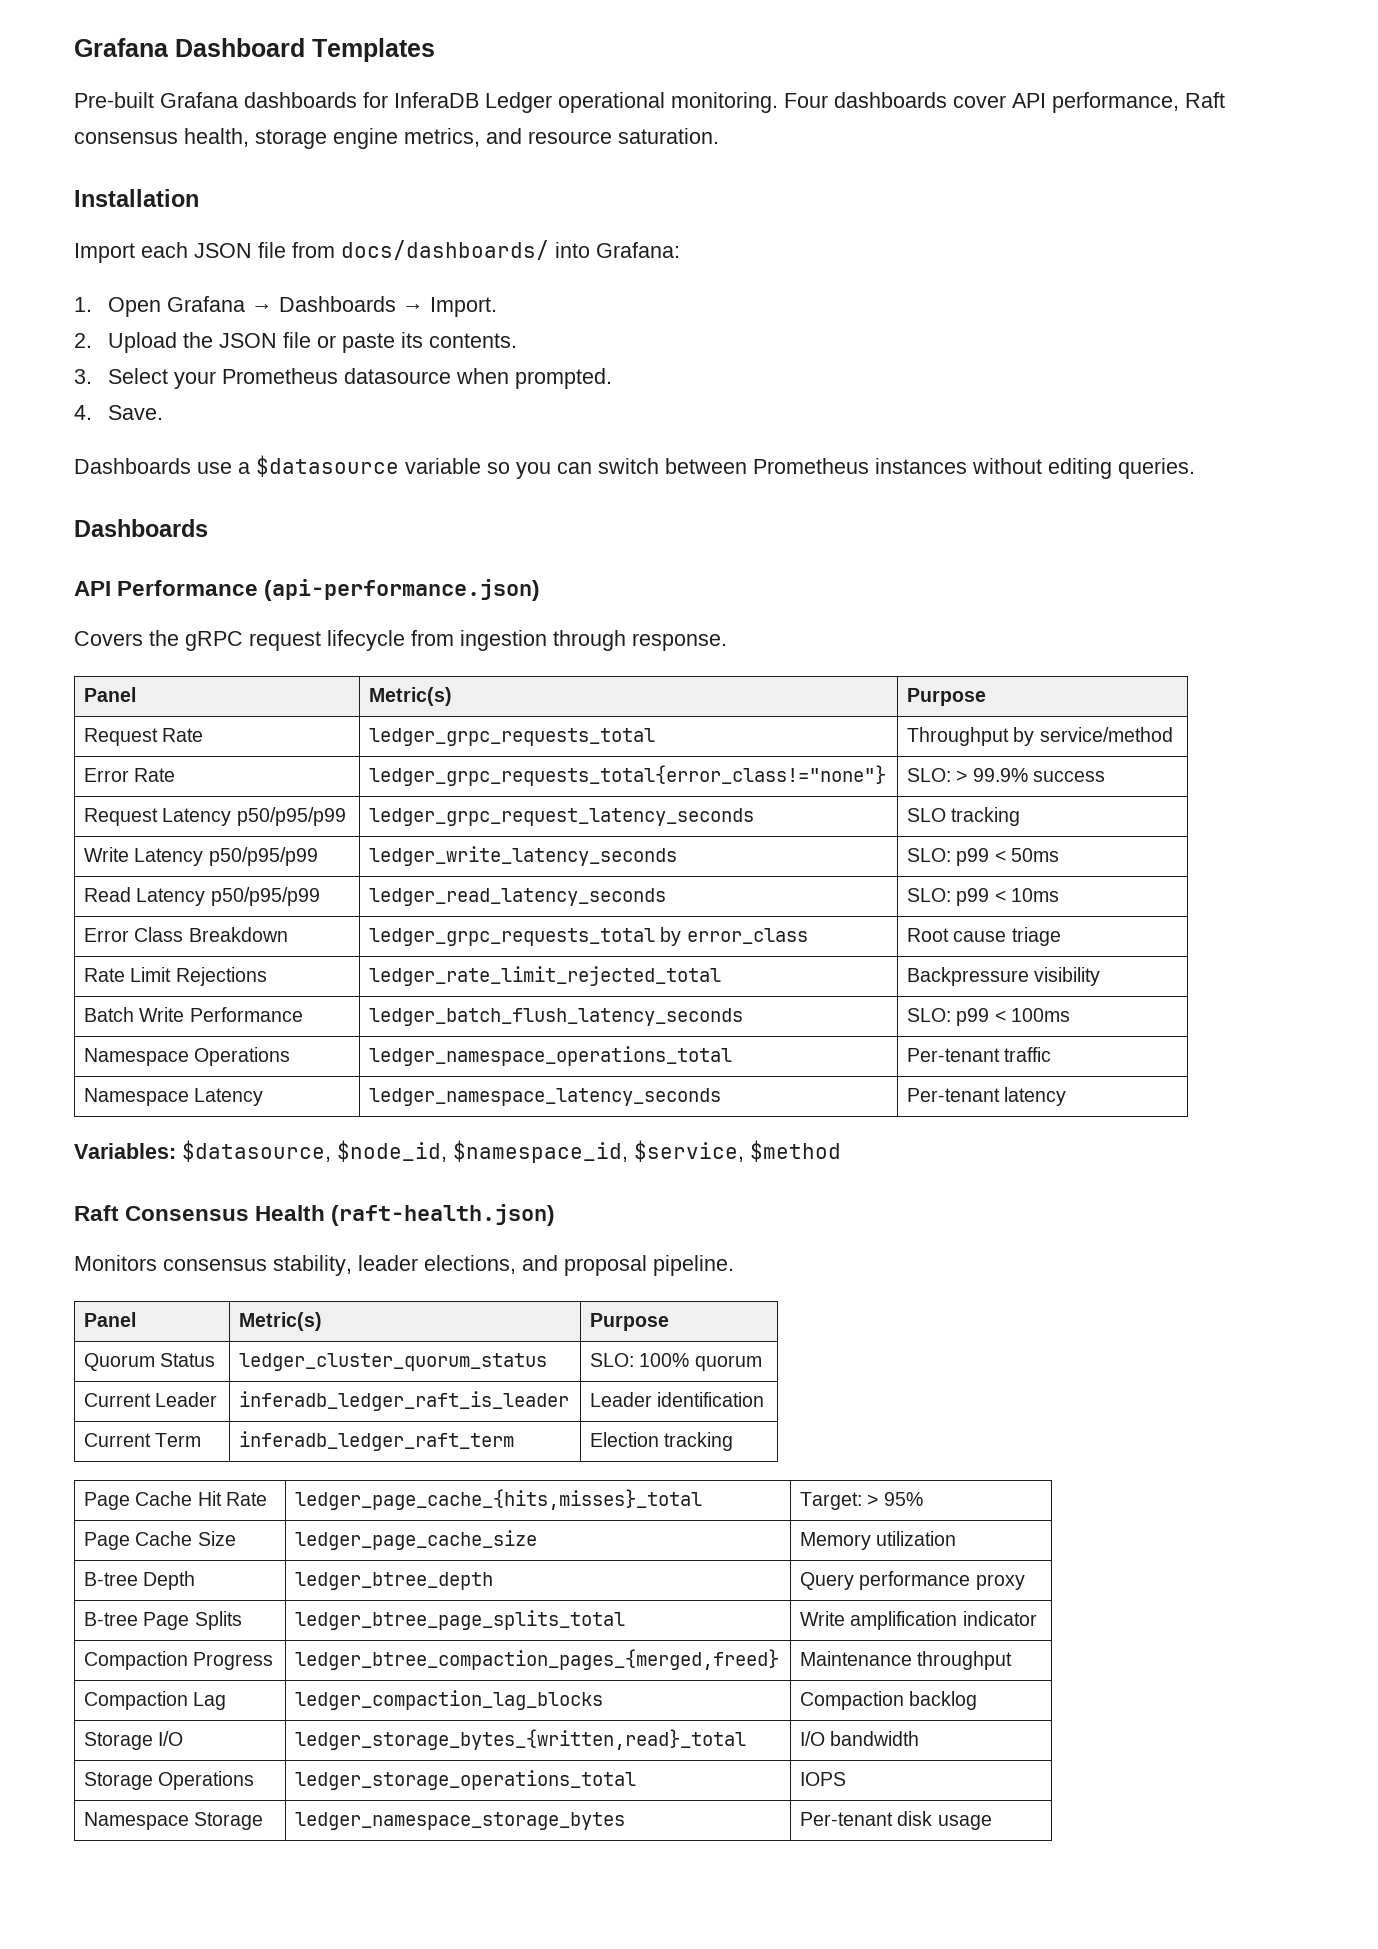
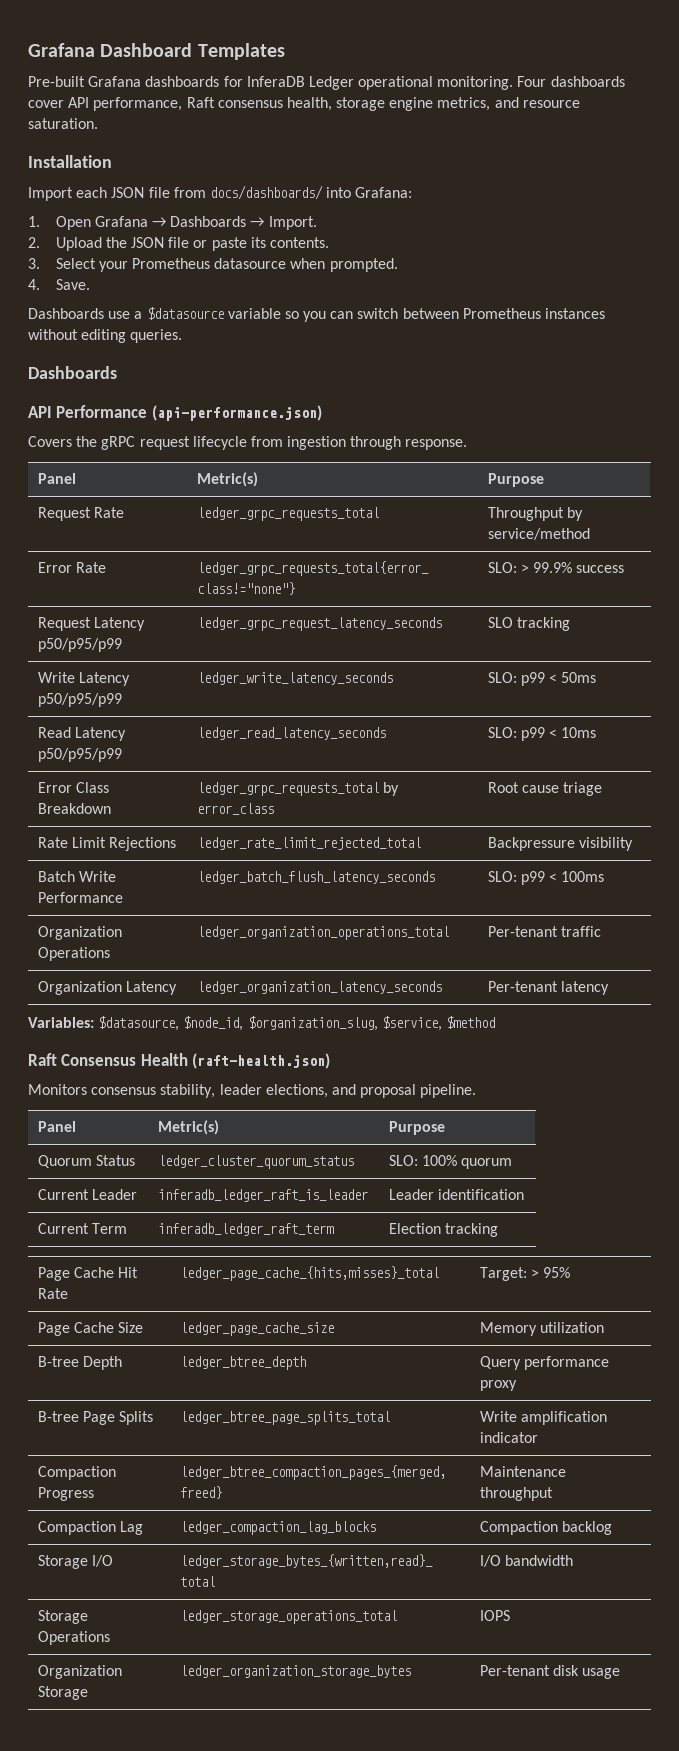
[83,1047,291,1066] [368,1046,732,1066] Namespace Operations | ledger_namespace_operations_total -> [37,926,122,940] [37,947,110,961] [196,926,449,940] Organization Operations | ledger_organization_operations_total
[83,1088,189,1106] Namespace -> [37,981,122,995] Organization
[368,1088,721,1106] ledger_namespace_latency_seconds -> [196,981,442,994] ledger_organization_latency_seconds
[453,1140,628,1163] $namespace_id, -> [247,1016,378,1031] $organization_slug,
[83,1812,189,1830] Namespace -> [37,1665,122,1679] Organization
[294,1812,625,1830] ledger_namespace_storage_bytes -> [179,1665,411,1678] ledger_organization_storage_bytes

